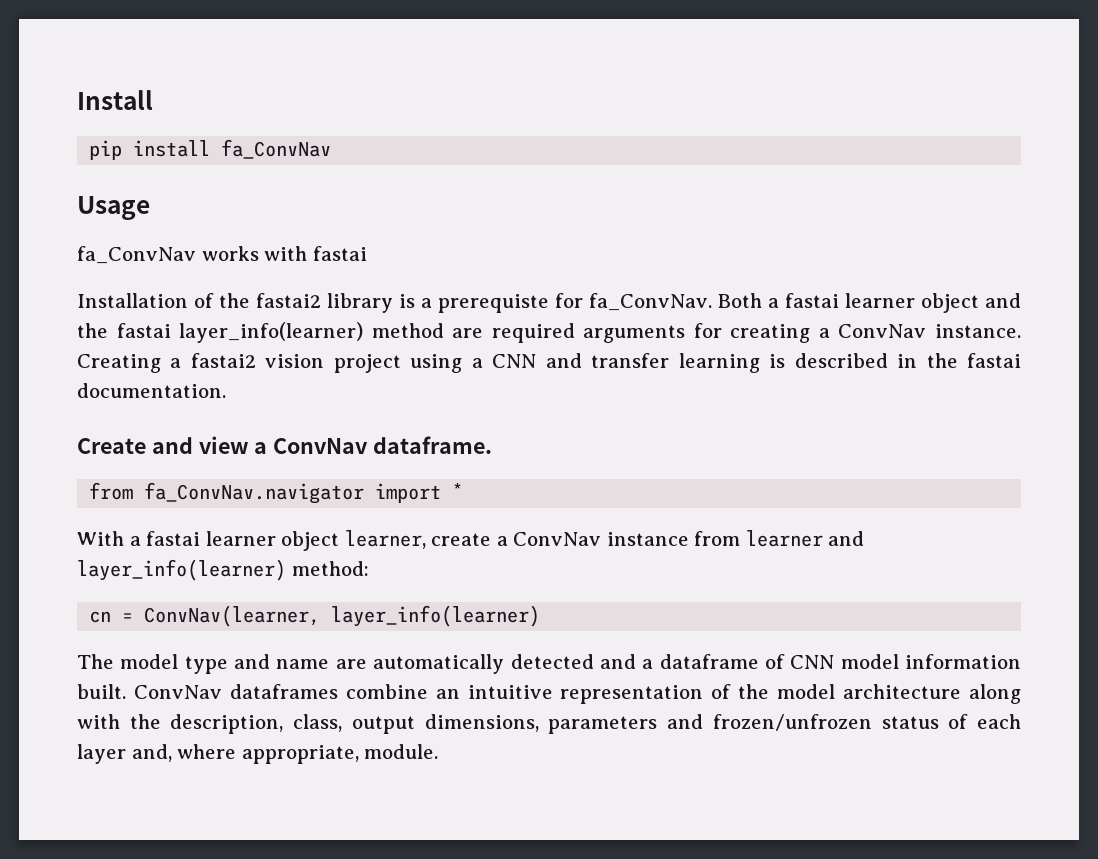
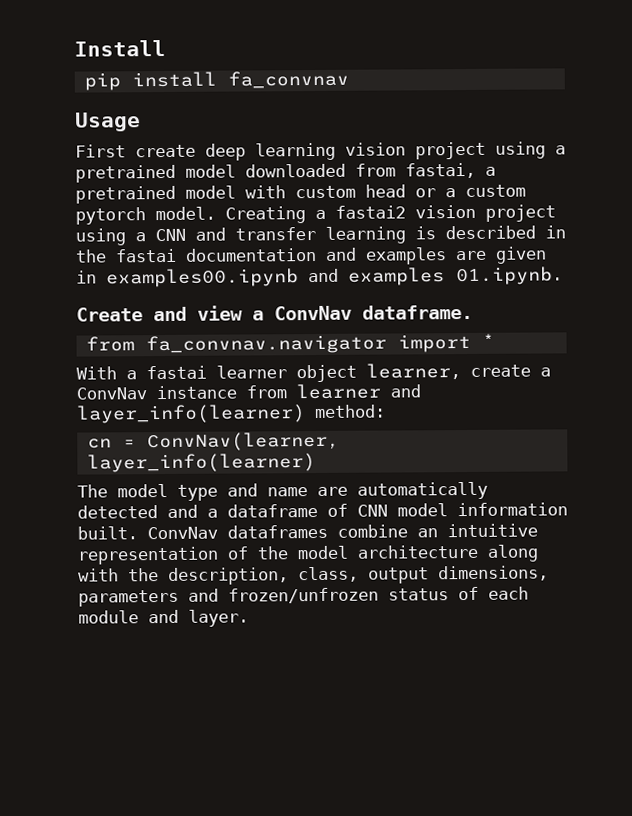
[221,139,332,159] fa_ConvNav -> [227,70,349,89] fa_convnav
[77,246,367,264] [77,293,1021,313] [77,322,1021,343] fa_ConvNav works with fastai // Installation of the fastai2 library is a prerequiste for fa_ConvNav. Both a fastai learner object and the fastai layer_info(learner) method are required arguments for creating a ConvNav instance. -> [75,141,566,161] [75,162,496,183] [75,184,526,204] [75,206,216,225] First create deep learning vision project using a pretrained model downloaded from fastai, a pretrained model with custom head or a custom pytorch model.
[77,383,226,398] documentation. -> [185,246,547,265] [76,266,563,288] documentation and examples are given in examples00.ipynb and examples 01.ipynb.
[144,482,365,504] fa_ConvNav.navigator -> [145,334,387,355] fa_convnav.navigator
[77,744,439,764] layer and, where appropriate, module. -> [78,609,249,627] module and layer.

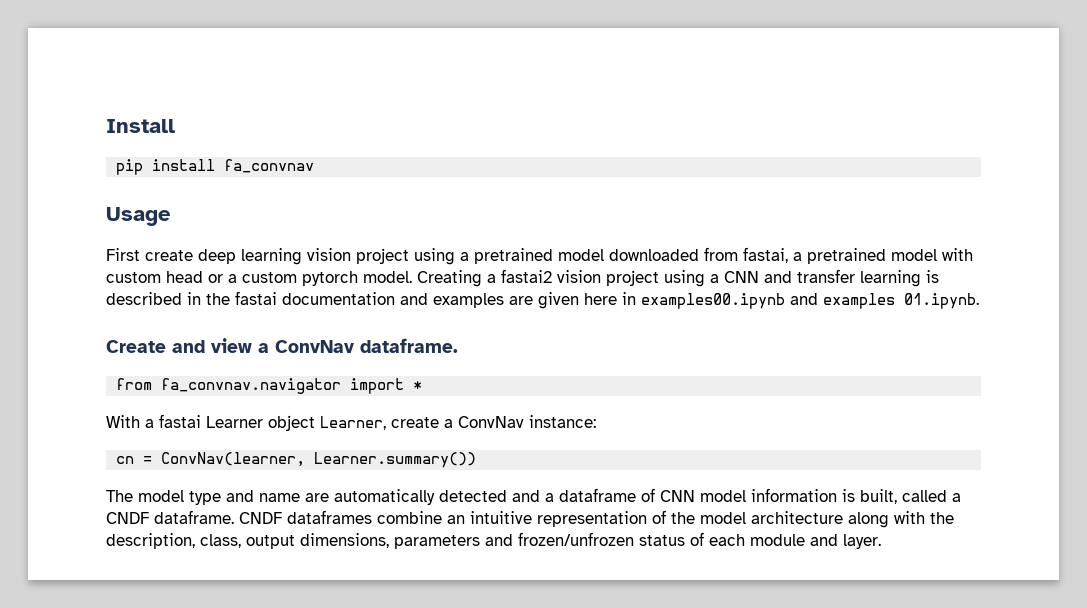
(547, 255) none -> [584,293,617,305] here
[216,363,551,383] [76,383,421,400] [76,404,386,424] learner object learner, create a ConvNav instance from learner and layer_info(learner) method: -> [206,415,596,431] Learner object Learner, create a ConvNav instance:
[86,453,316,473] layer_info(learner) -> [314,452,477,468] Learner.summary())
[77,526,218,540] built. ConvNav -> [842,489,961,504] [106,510,282,524] is built, called a CNDF dataframe. CNDF

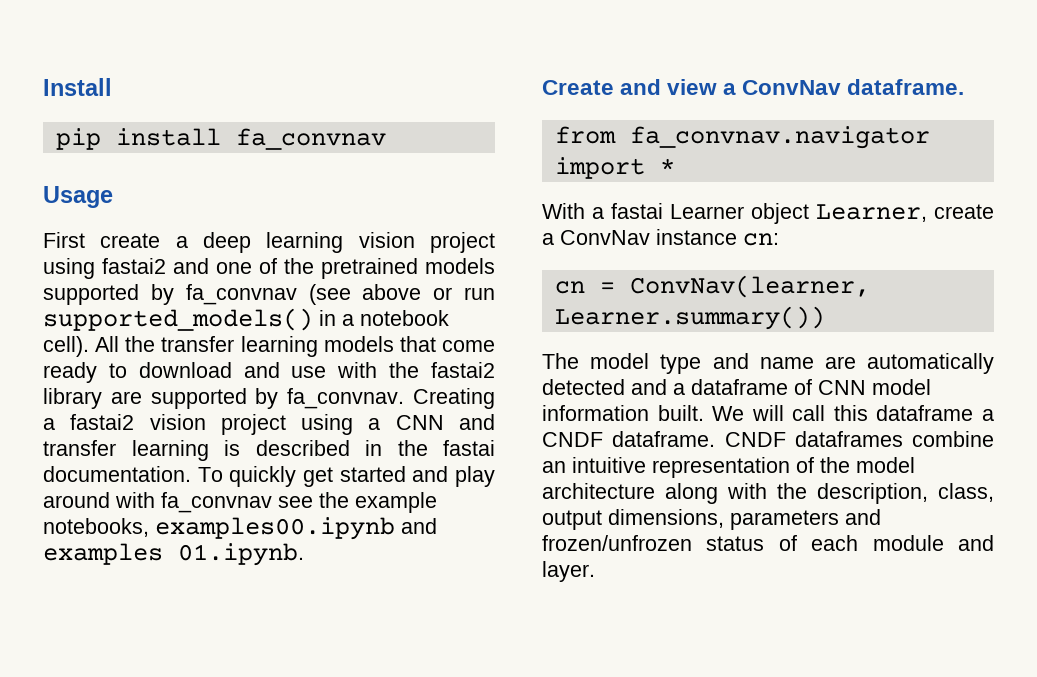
(193, 255) none -> [175,236,188,248] a
[460,247,973,264] [106,271,412,286] a pretrained model downloaded from fastai, a pretrained model with custom head or a custom pytorch model. -> [102,258,495,279] [43,284,495,305] [43,308,449,331] [43,336,496,357] [43,362,495,383] [43,388,405,409] fastai2 and one of the pretrained models supported by fa_convnav (see above or run supported_models() in a notebook cell). All the transfer learning models that come ready to download and use with the fastai2 library are supported by fa_convnav.
[282,292,636,309] documentation and examples are given here in -> [43,466,496,487] [43,492,437,513] [43,518,149,537] documentation. To quickly get started and play around with fa_convnav see the example notebooks,
[529,415,596,428] instance: -> [656,229,779,246] instance cn:
[842,489,947,504] is built, called -> [657,405,974,421] built. We will call this dataframe

